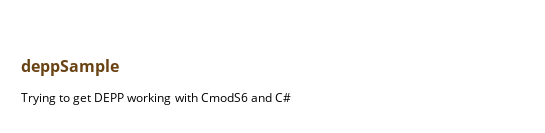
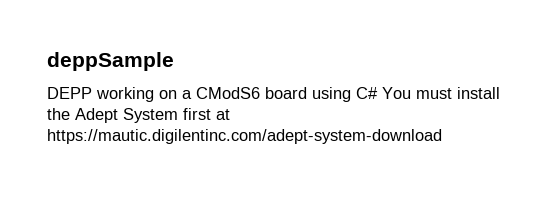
[21,93,291,105] Trying to get DEPP working with CmodS6 and C# -> [47,87,500,102] [47,108,230,123] [47,129,442,144] DEPP working on a CModS6 board using C# You must install the Adept System first at https://mautic.digilentinc.com/adept-system-download

